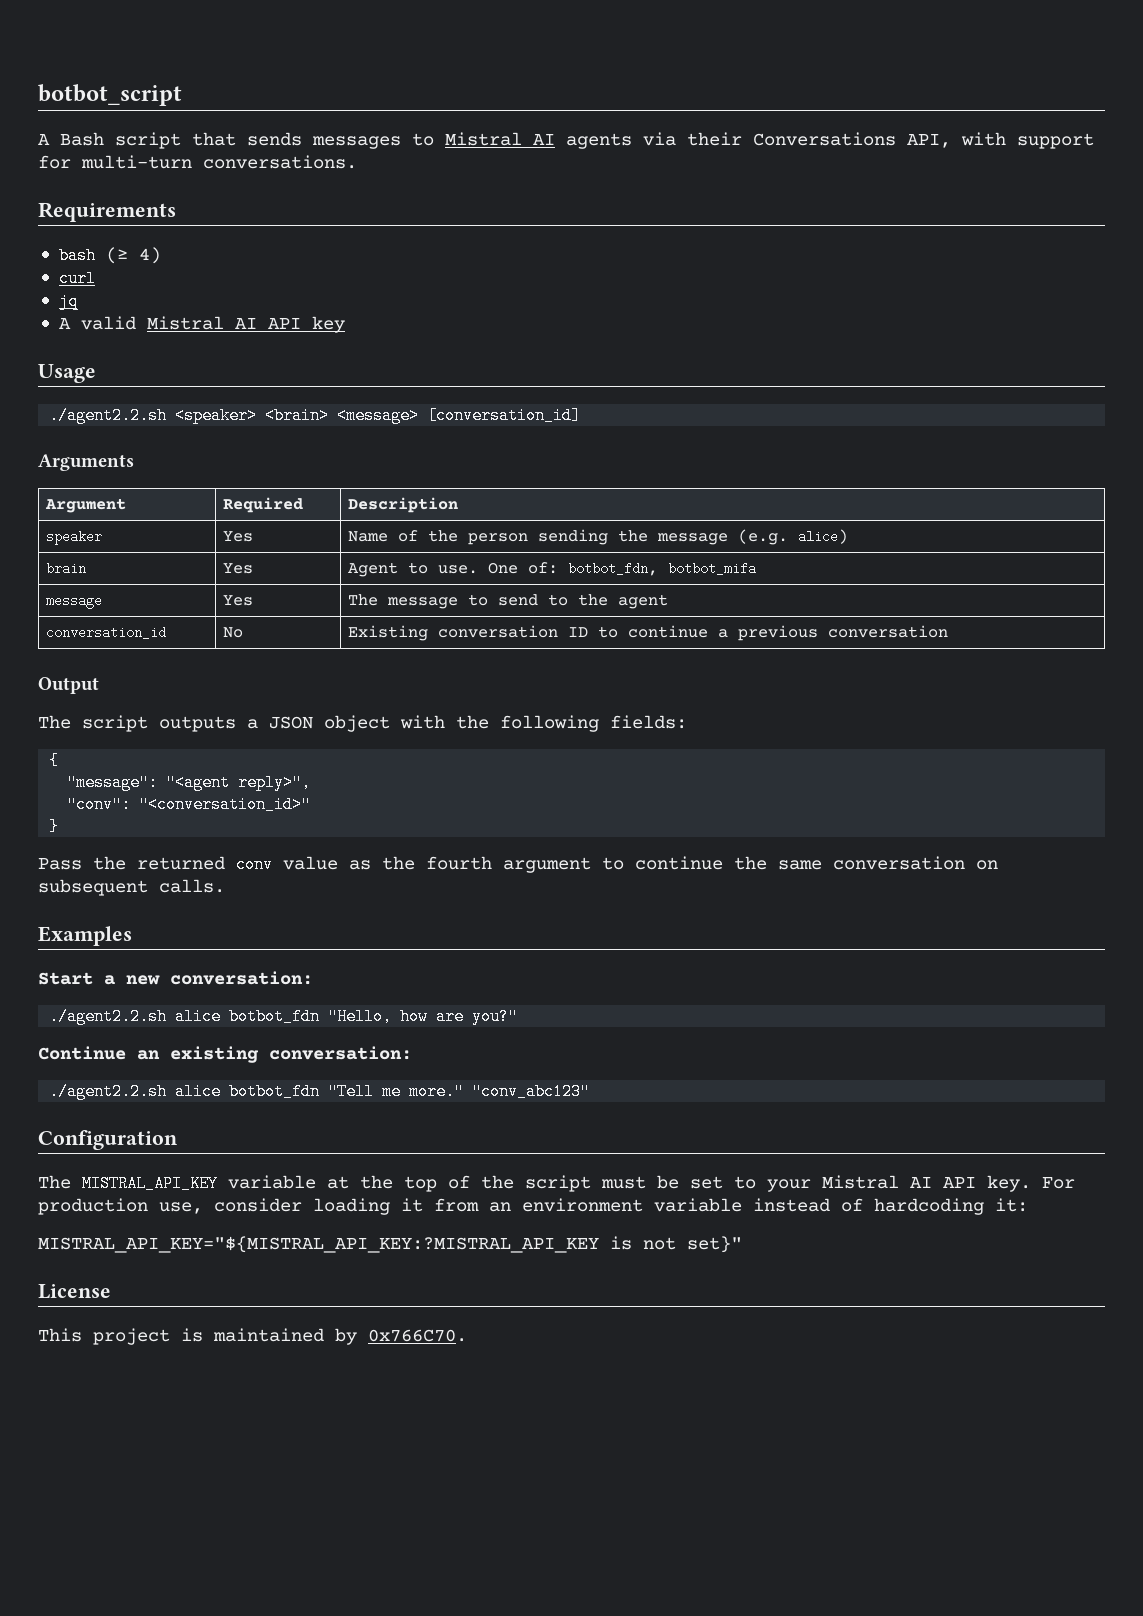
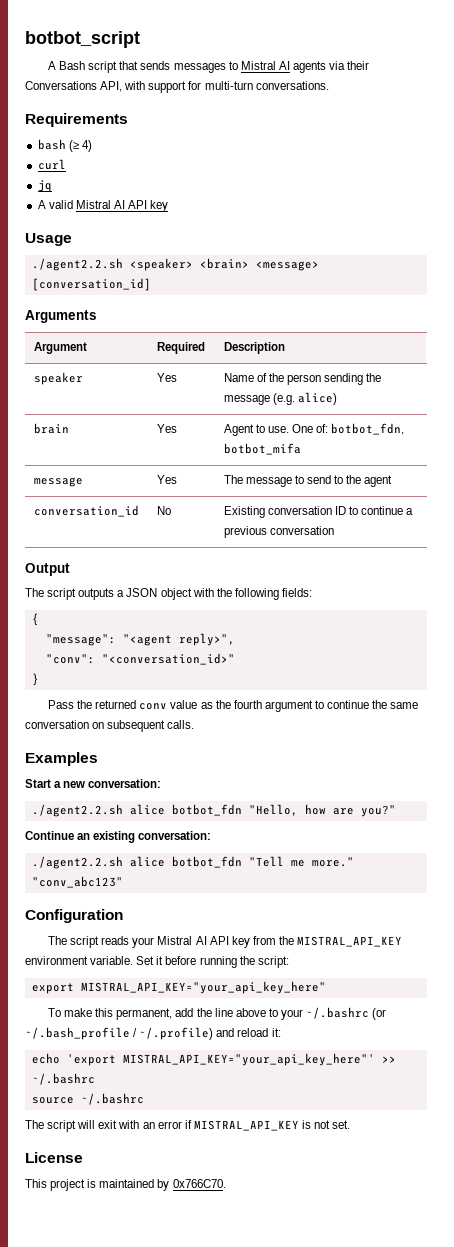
[82,1175,1075,1192] [38,1198,1028,1215] [38,1236,599,1253] MISTRAL_API_KEY variable at the top of the script must be set to your Mistral AI API key. For production use, consider loading it from an environment variable instead of hardcoding it: // MISTRAL_API_KEY="${MISTRAL_API_KEY:?MISTRAL_API_KEY -> [70,936,403,948] [25,956,289,968] [31,981,326,994] [48,1007,387,1020] [25,1027,281,1040] [31,1053,396,1066] [31,1073,95,1085] [31,1093,144,1105] [25,1120,299,1132] script reads your Mistral AI API key from the MISTRAL_API_KEY environment variable. Set it before running the script: // export MISTRAL_API_KEY="your_api_key_here" // To make this permanent, add the line above to your ~/.bashrc (or ~/.bash_profile / ~/.profile) and reload it: // echo 'export MISTRAL_API_KEY="your_api_key_here"' >> ~/.bashrc // source ~/.bashrc // The script will exit with an error if MISTRAL_API_KEY
[687,1236,742,1253] set}" -> [332,1120,351,1129] set.

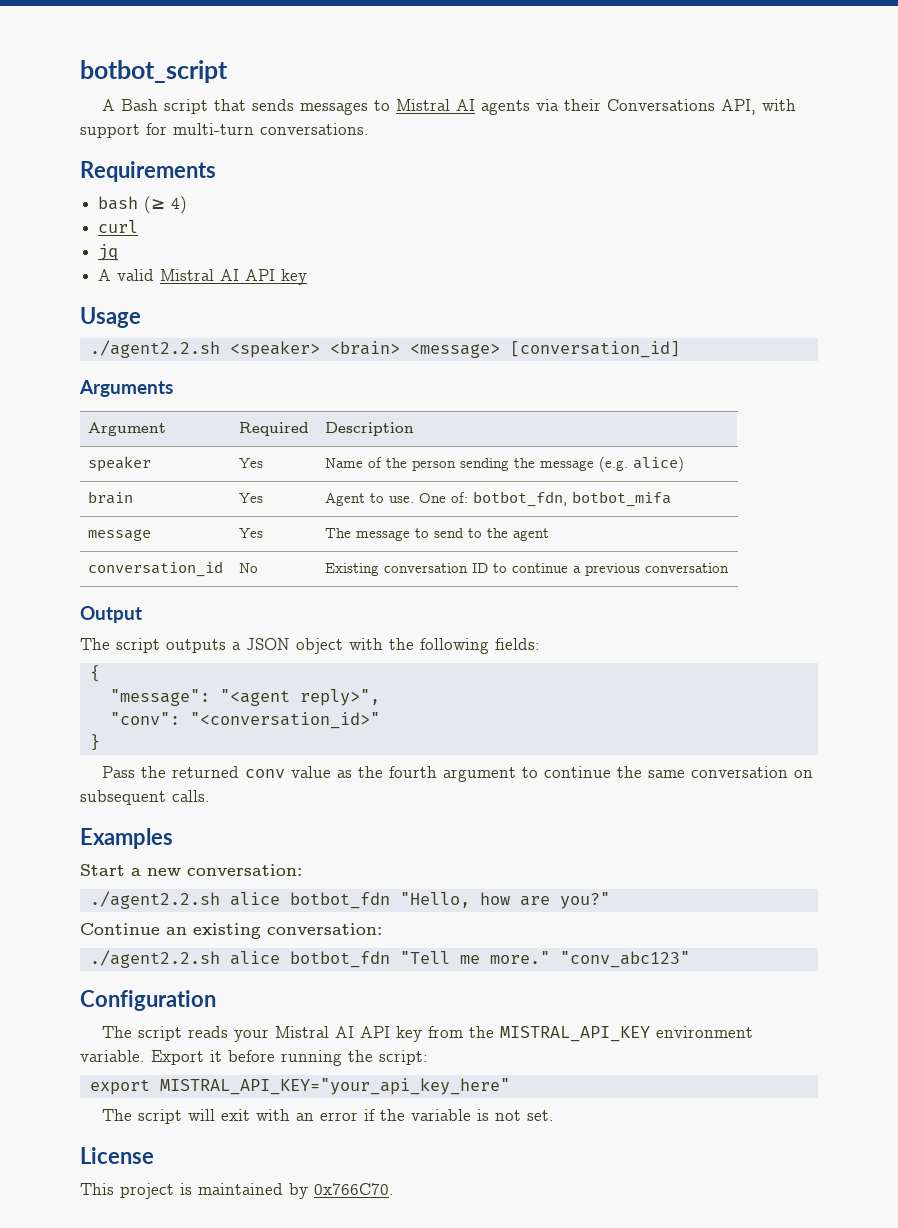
[136,956,155,965] Set -> [151,1050,204,1065] Export
[48,1007,387,1020] [25,1027,281,1040] [31,1053,396,1066] [31,1073,95,1085] [31,1093,144,1105] // To make this permanent, add the line above to your ~/.bashrc (or ~/.bash_profile / ~/.profile) and reload it: // echo 'export MISTRAL_API_KEY="your_api_key_here"' >> ~/.bashrc // source ~/.bashrc -> (510, 1086) none
[193,1120,299,1131] MISTRAL_API_KEY -> [380,1109,472,1121] the variable

